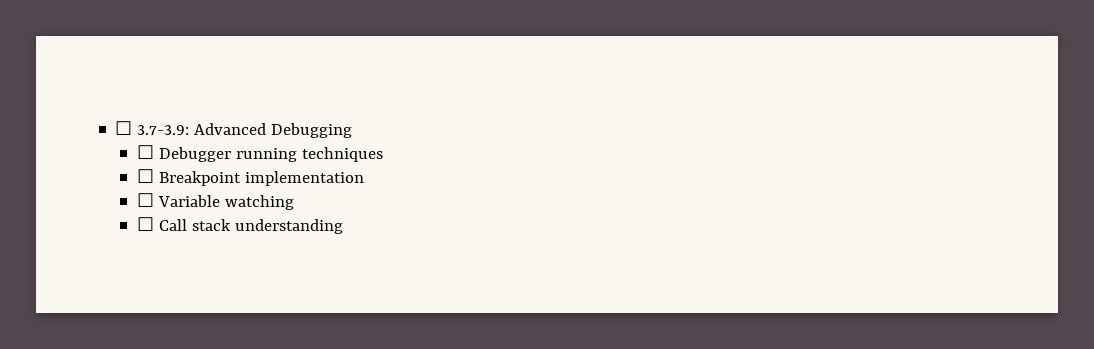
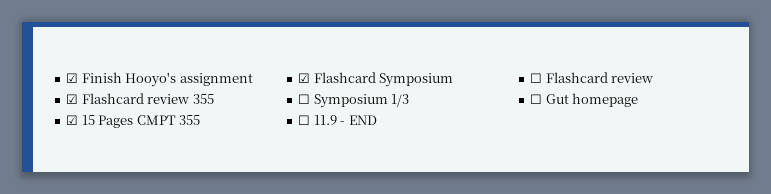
[115,121,353,138] [136,145,383,162] [136,169,364,186] [136,193,294,210] [136,217,343,234] ☐ 3.7-3.9: Advanced Debugging // ☐ Debugger running techniques // ☐ Breakpoint implementation // ☐ Variable watching // ☐ Call stack understanding -> [66,72,253,87] [66,93,214,104] [66,115,201,128] [298,72,454,87] [298,94,410,108] [298,115,377,125] [530,72,654,83] [530,93,639,107] ☑ Finish Hooyo's assignment // ☑ Flashcard review 355 // ☑ 15 Pages CMPT 355 // ☑ Flashcard Symposium // ☐ Symposium 1/3 // ☐ 11.9 - END // ☐ Flashcard review // ☐ Gut homepage

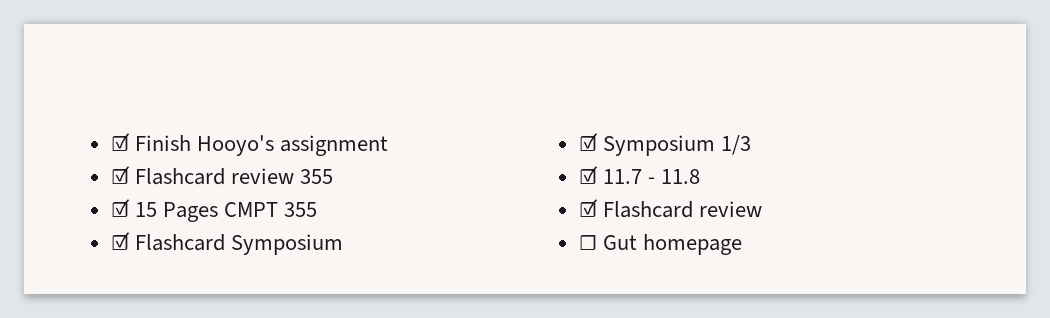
[298,94,311,104] ☐ -> [578,133,598,151] ☑
[298,115,377,125] [530,73,543,83] ☐ 11.9 - END // ☐ -> [578,166,700,184] [578,199,598,217] ☑ 11.7 - 11.8 // ☑

